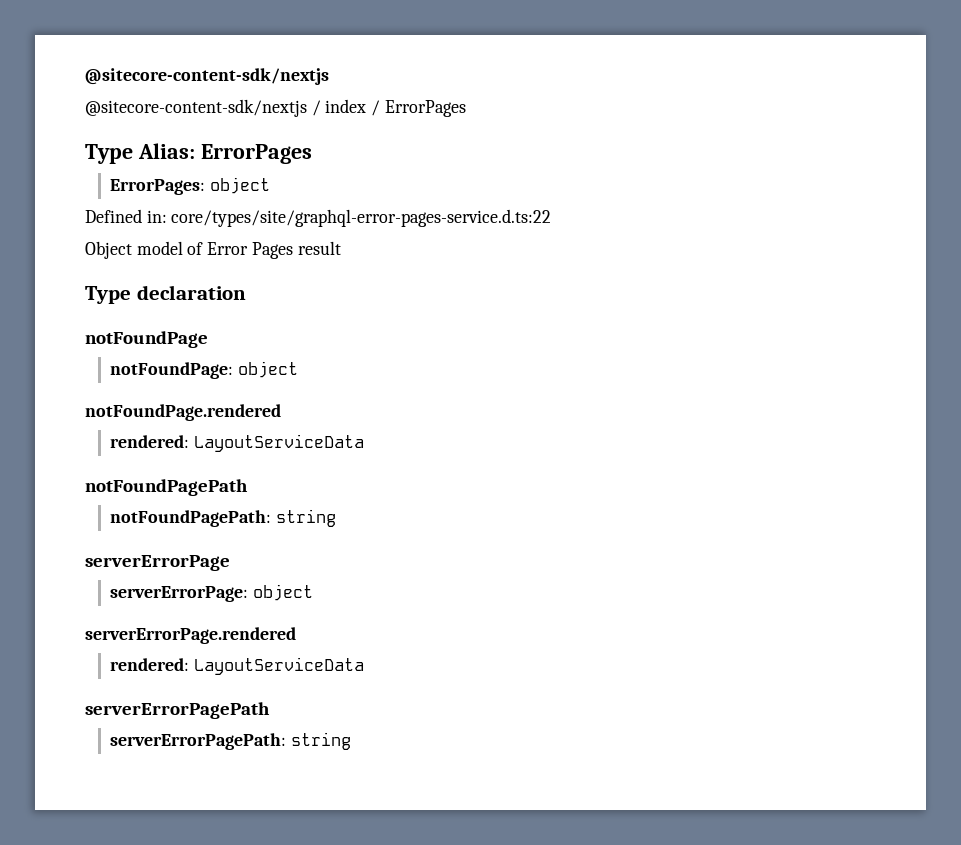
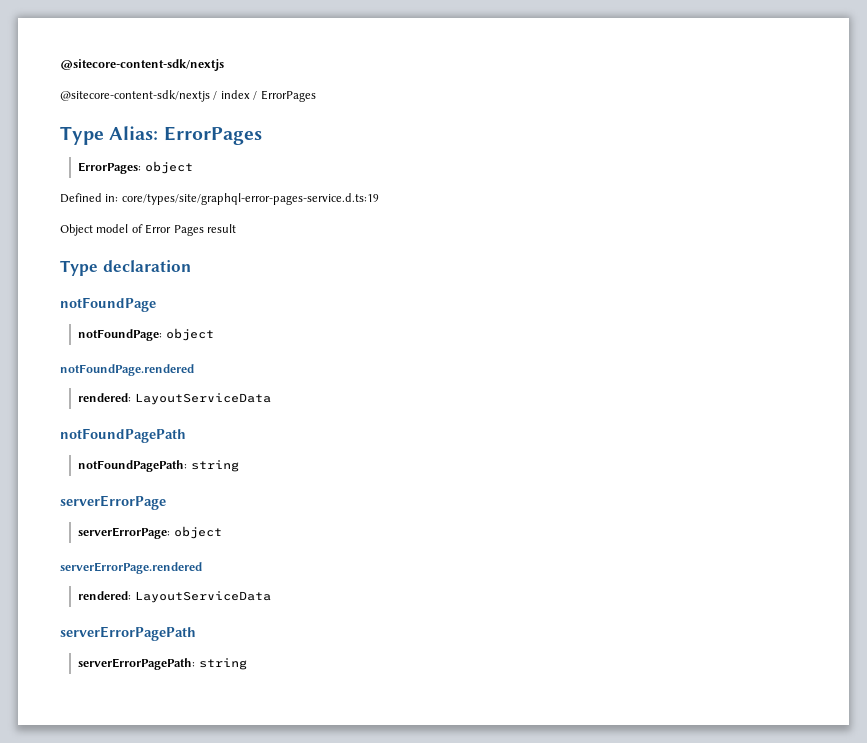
[171,209,552,227] core/types/site/graphql-error-pages-service.d.ts:22 -> [121,193,379,205] core/types/site/graphql-error-pages-service.d.ts:19

